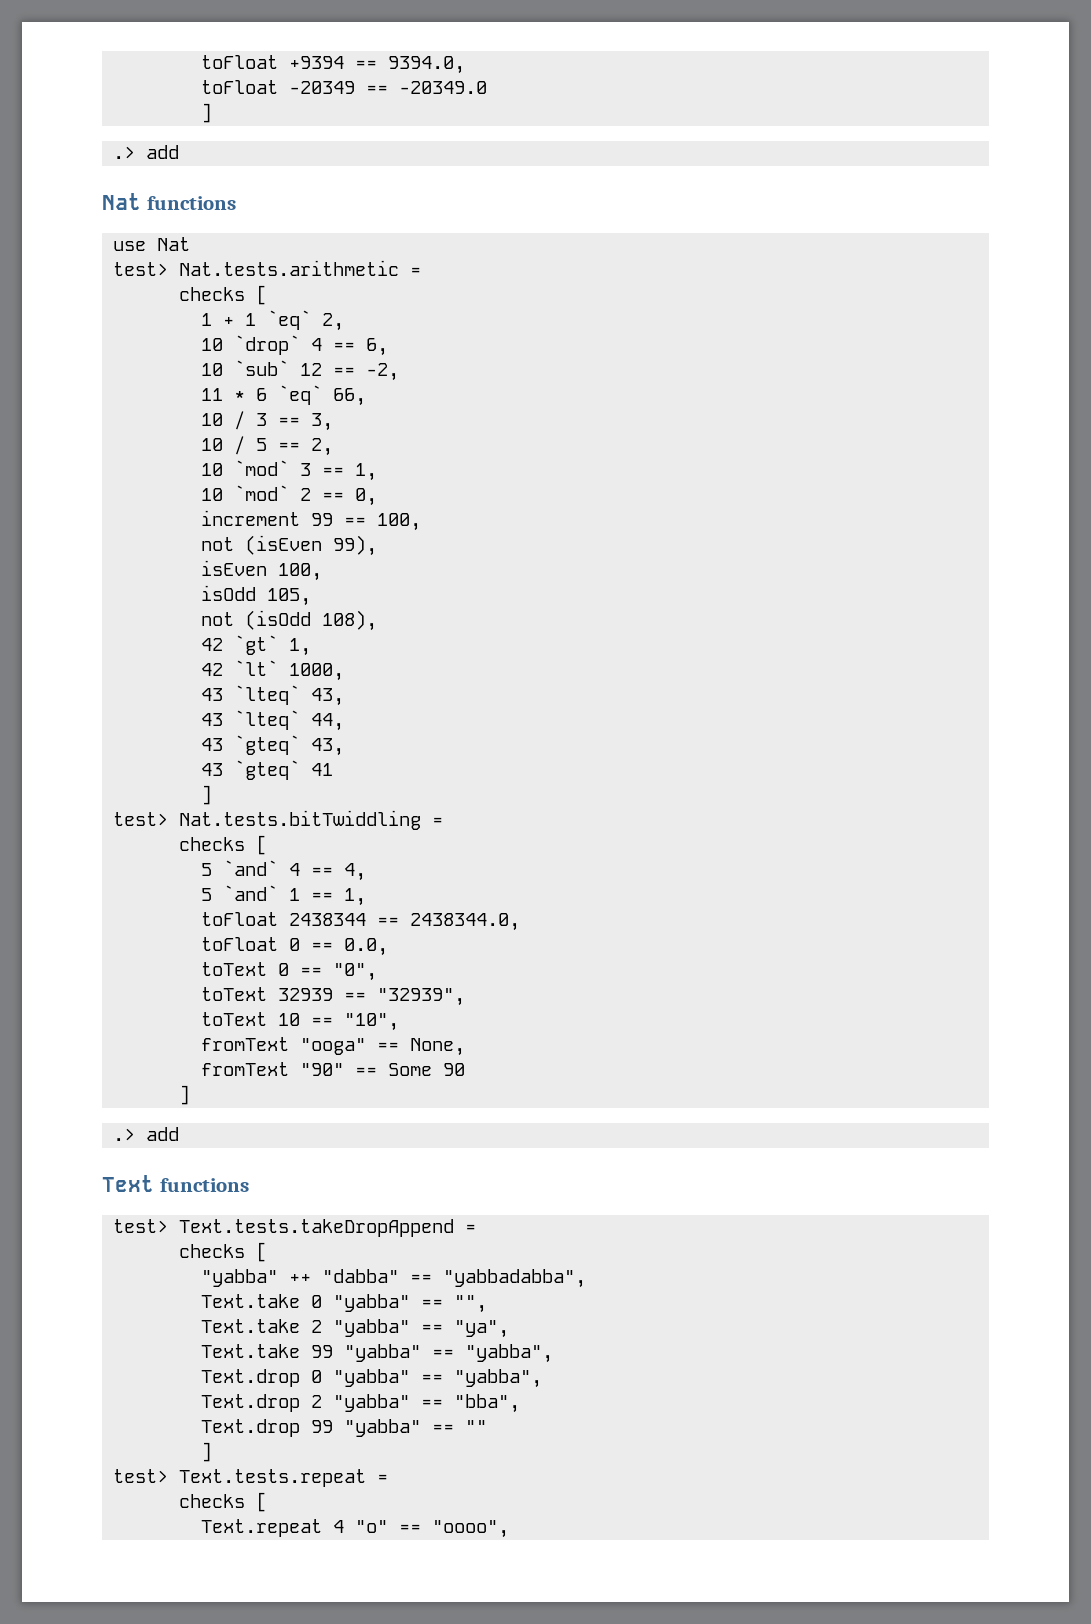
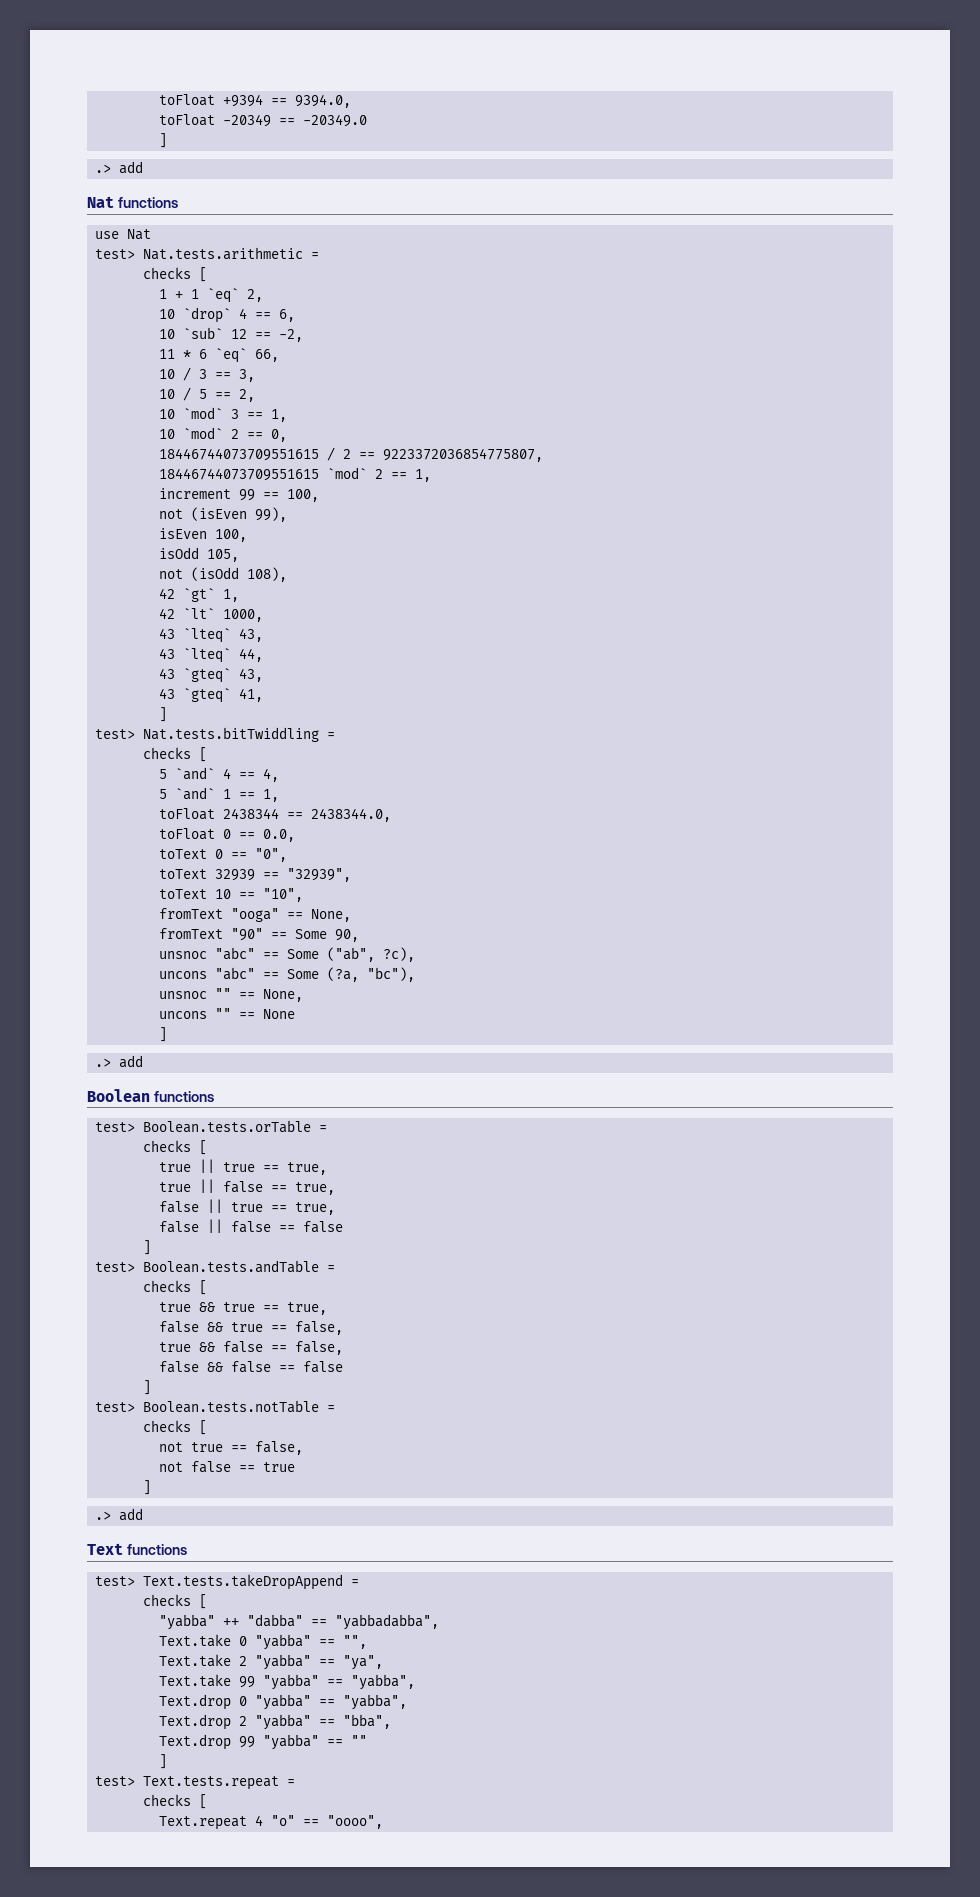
(378, 497) none -> [159,447,544,462] [159,467,432,482] // 18446744073709551615 / 2 == 9223372036854775807, // 18446744073709551615 `mod` 2 == 1,
[311,763,334,776] 41 -> [239,688,264,702] 41,
[443,1063,466,1076] 90 -> [335,929,360,942] [159,947,416,962] [159,967,416,982] [159,988,304,1002] [159,1008,296,1019] [159,1027,168,1042] [95,1055,144,1068] [87,1089,214,1102] [95,1120,328,1133] [143,1140,208,1155] [159,1159,328,1175] [159,1179,336,1195] [159,1199,336,1215] [159,1219,344,1233] [143,1240,152,1255] [95,1260,336,1273] [143,1280,208,1295] [159,1302,328,1315] [159,1321,344,1335] [159,1341,344,1355] [159,1361,344,1373] [143,1380,152,1395] [95,1400,336,1413] [143,1420,208,1435] [159,1441,304,1455] [159,1461,296,1473] 90, // unsnoc "abc" == Some ("ab", ?c), // uncons "abc" == Some (?a, "bc"), // unsnoc "" == None, // uncons "" == None // ] // .> add // Boolean functions // test> Boolean.tests.orTable = // checks [ // true || true == true, // true || false == true, // false || true == true, // false || false == false // ] // test> Boolean.tests.andTable = // checks [ // true && true == true, // false && true == false, // true && false == false, // false && false == false // ] // test> Boolean.tests.notTable = // checks [ // not true == false, // not false == true

